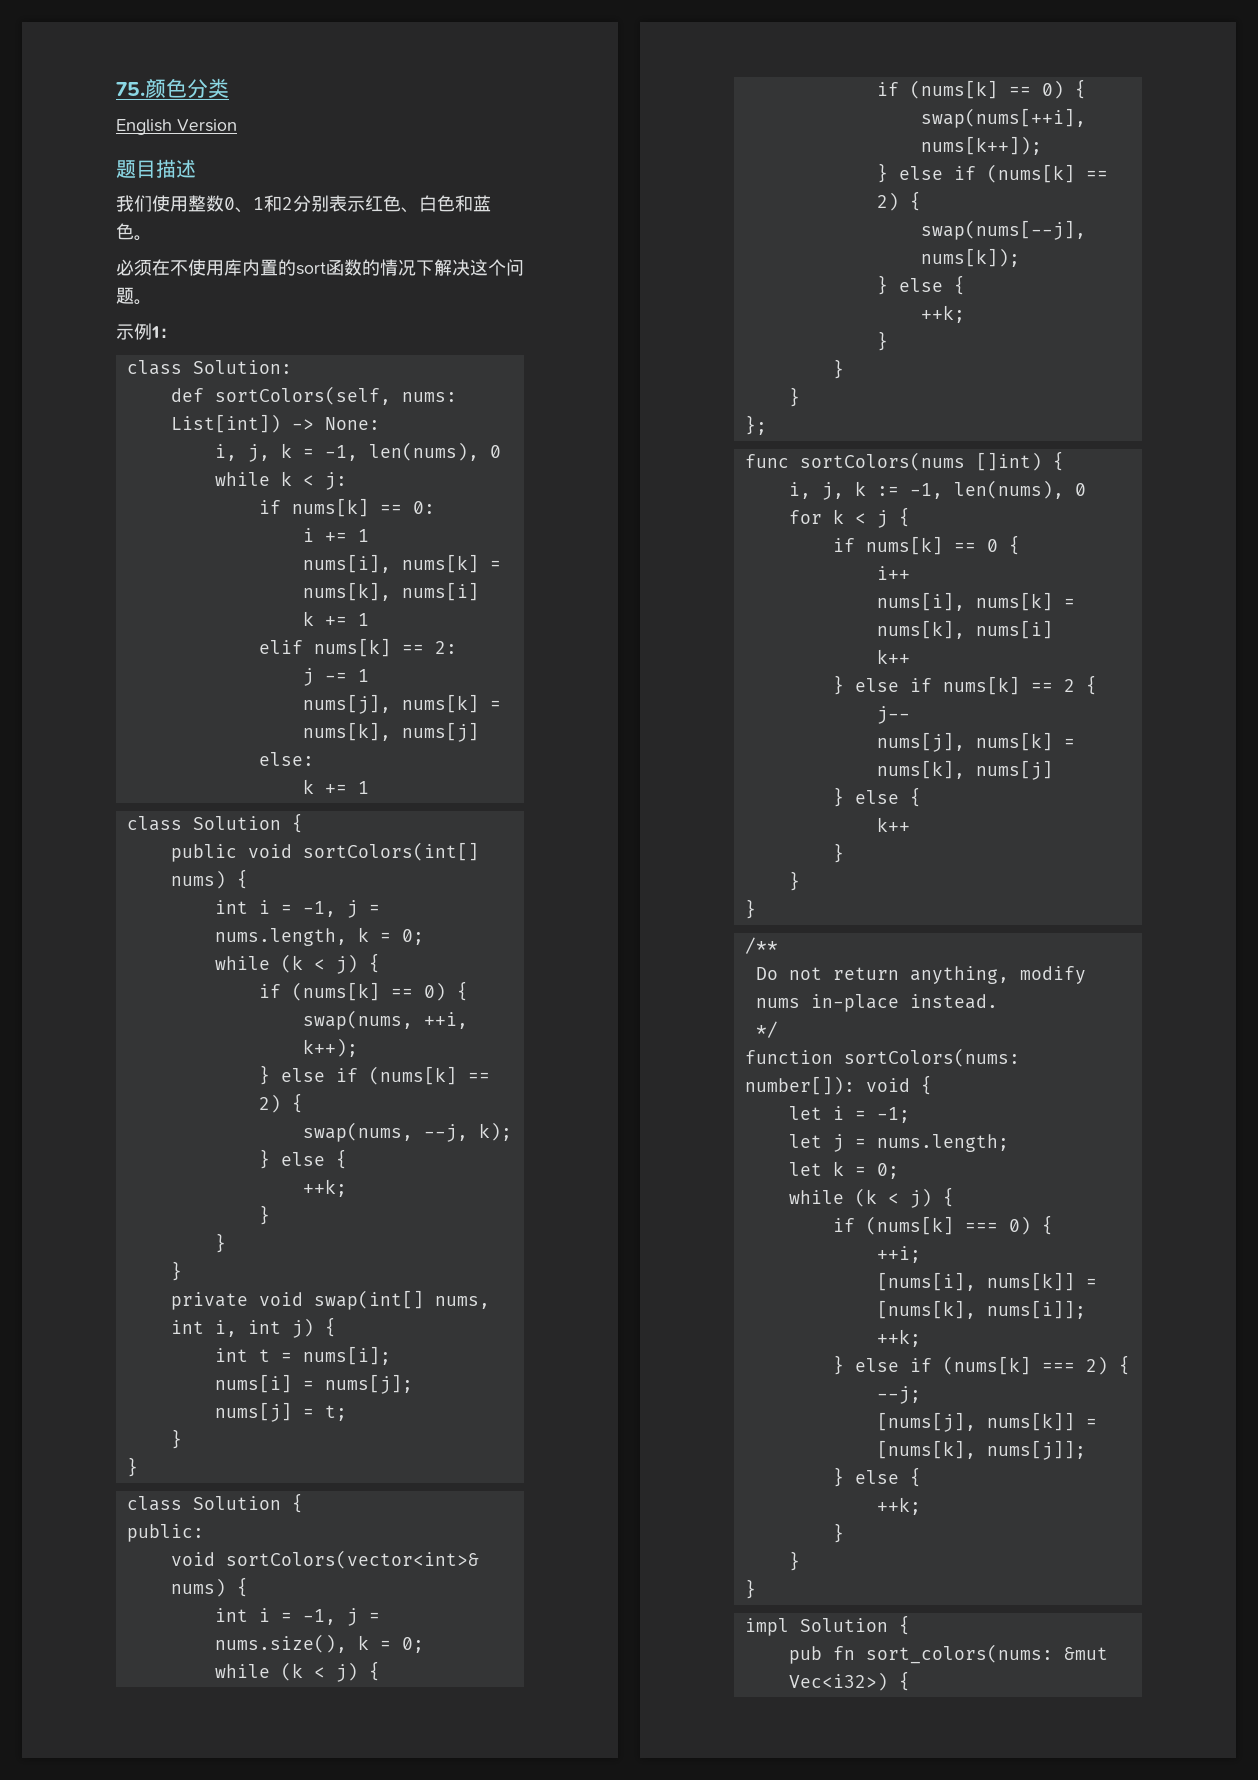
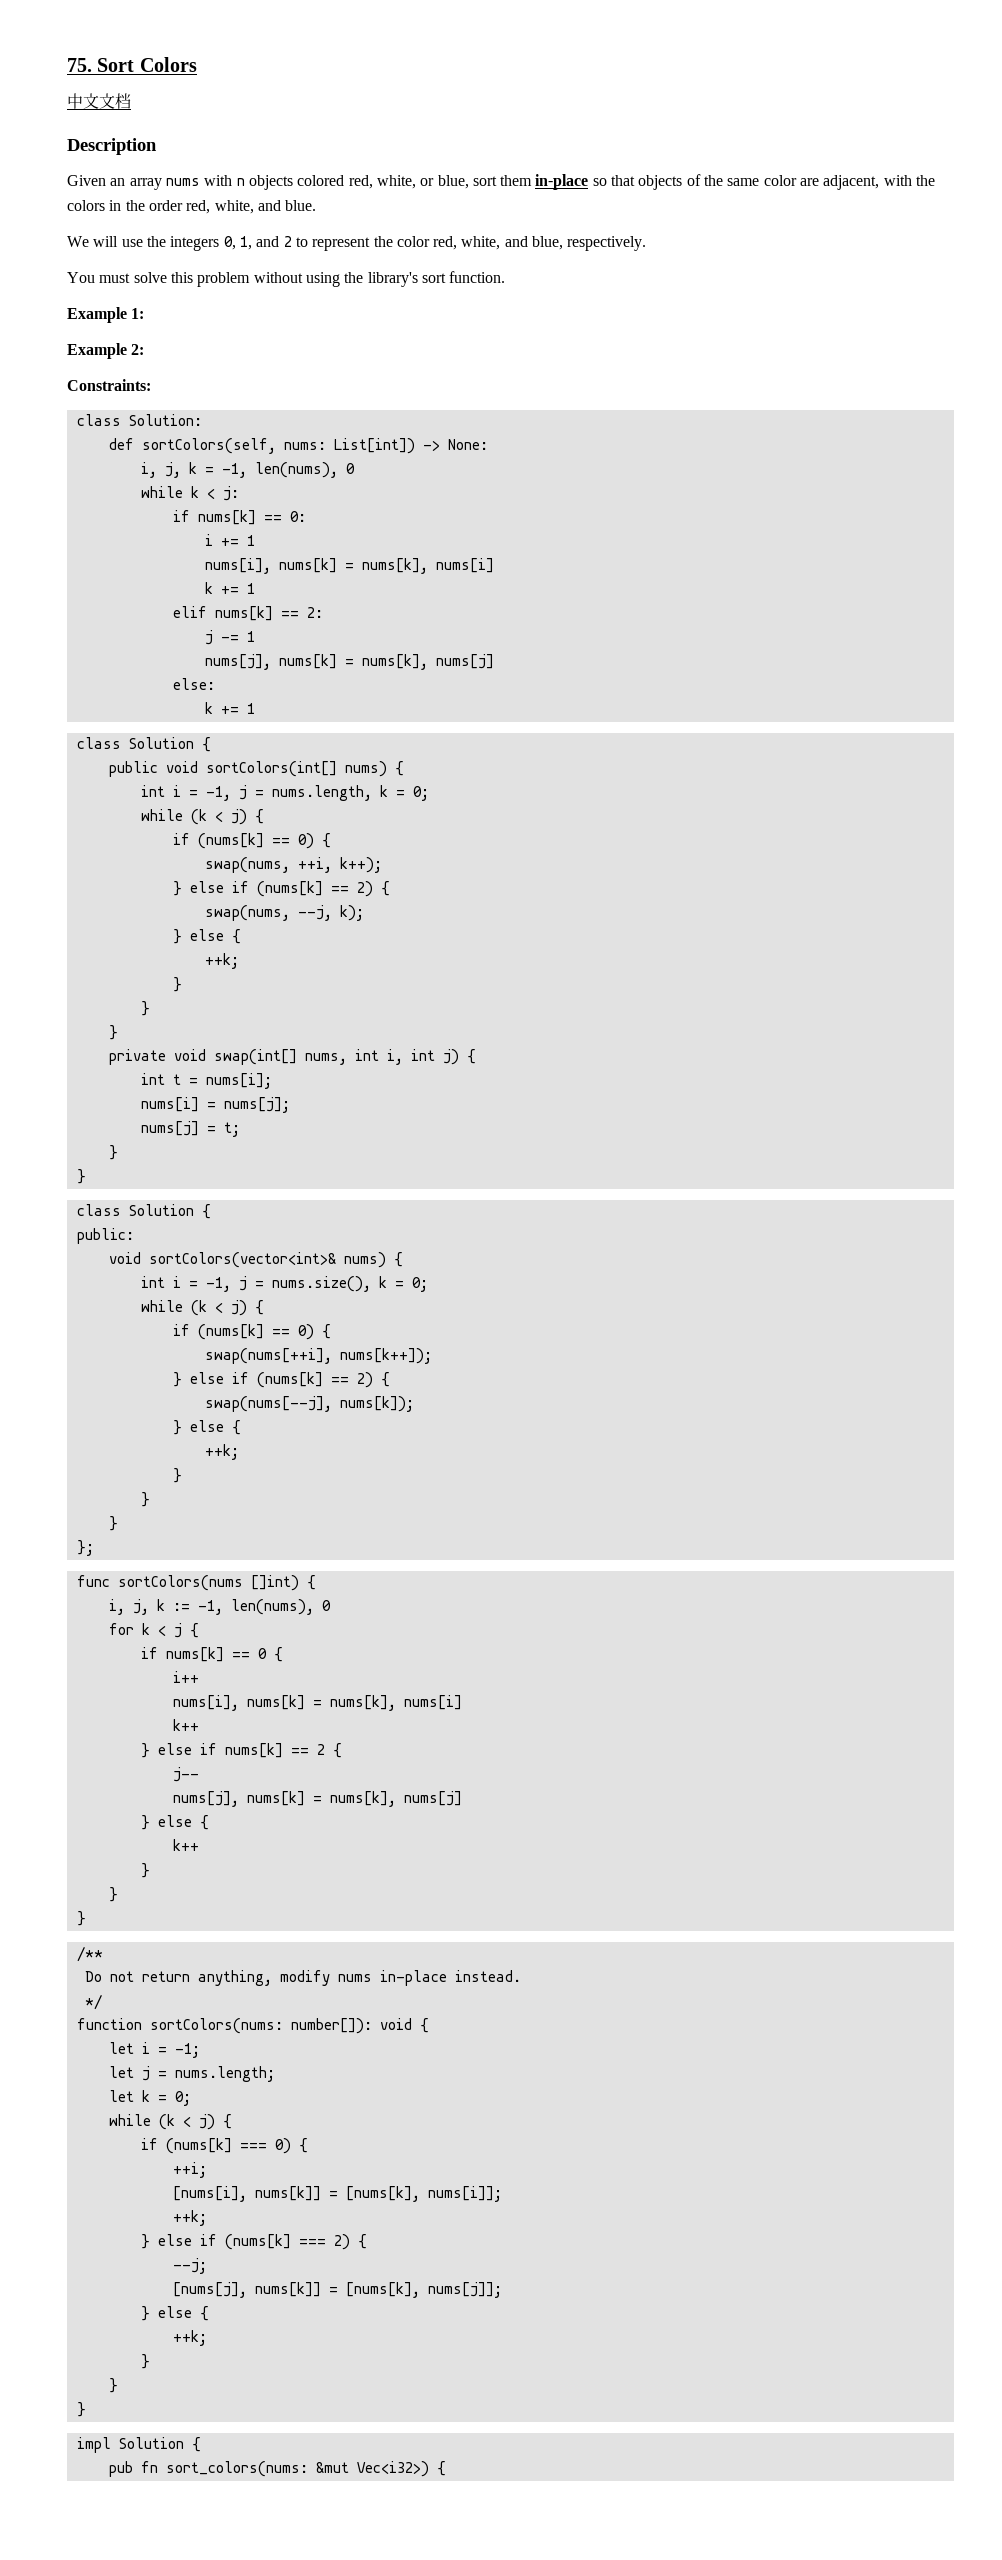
[145,78,229,98] [116,119,237,135] [116,159,196,178] [116,195,491,213] [116,223,152,241] [116,259,524,276] [116,287,152,305] [116,323,177,340] 颜色分类 // English Version // 题目描述 // 我们使用整数0、1和2分别表示红色、白色和蓝色。 // 必须在不使用库内置的sort函数的情况下解决这个问题。 // 示例1： -> [97,57,197,72] [67,93,131,109] [67,138,157,155] [67,174,936,190] [67,200,317,214] [67,236,647,251] [67,271,506,287] [67,307,145,323] [67,343,145,359] [67,379,151,391] Sort Colors // 中文文档 // Description // Given an array nums with n objects colored red, white, or blue, sort them in-place so that objects of the same color are adjacent, with the colors in the order red, white, and blue. // We will use the integers 0, 1, and 2 to represent the color red, white, and blue, respectively. // You must solve this problem without using the library's sort function. // Example 1: // Example 2: // Constraints:

